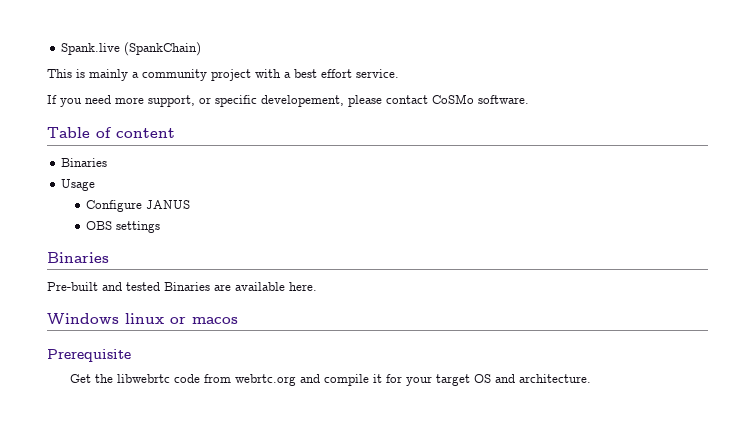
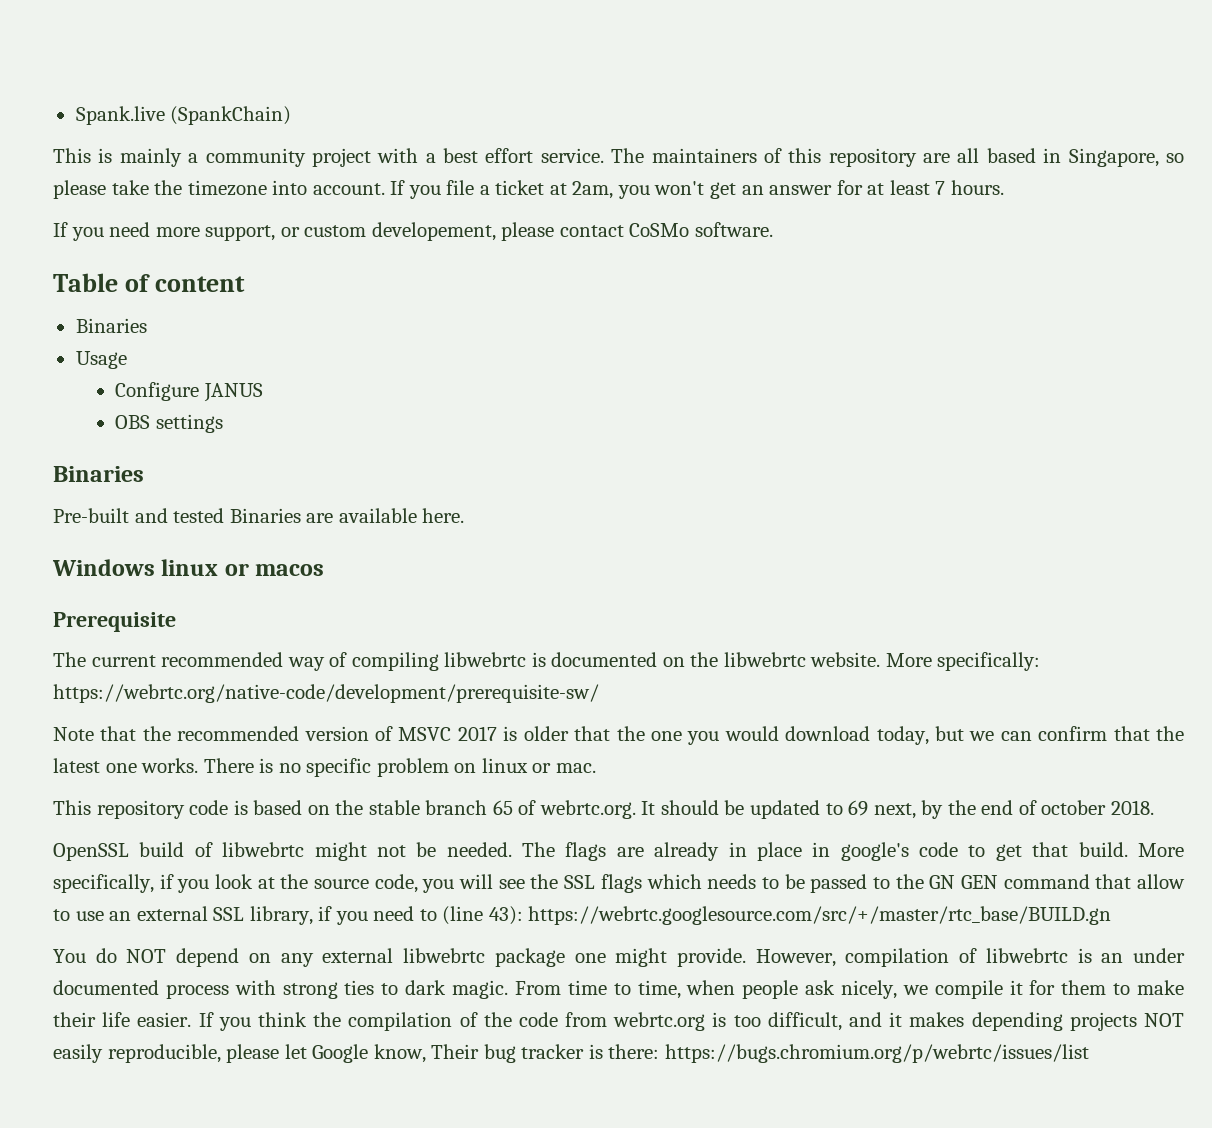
(399, 73) none -> [611,148,1185,167] [53,180,1004,199] The maintainers of this repository are all based in Singapore, so please take the timezone into account. If you file a ticket at 2am, you won't get an answer for at least 7 hours.
[215,95,257,107] specific -> [304,225,367,237] custom
[69,374,591,386] Get the libwebrtc code from webrtc.org and compile it for your target OS and architecture. -> [53,652,1041,671] [53,684,599,703] [53,726,1184,745] [53,758,596,777] [53,800,1154,819] [53,842,1185,861] [53,874,1185,893] [53,906,1112,925] [53,948,1185,967] [53,980,1184,999] [53,1012,1184,1031] [53,1044,1089,1063] The current recommended way of compiling libwebrtc is documented on the libwebrtc website. More specifically: https://webrtc.org/native-code/development/prerequisite-sw/ // Note that the recommended version of MSVC 2017 is older that the one you would download today, but we can confirm that the latest one works. There is no specific problem on linux or mac. // This repository code is based on the stable branch 65 of webrtc.org. It should be updated to 69 next, by the end of october 2018. // OpenSSL build of libwebrtc might not be needed. The flags are already in place in google's code to get that build. More specifically, if you look at the source code, you will see the SSL flags which needs to be passed to the GN GEN command that allow to use an external SSL library, if you need to (line 43): https://webrtc.googlesource.com/src/+/master/rtc_base/BUILD.gn // You do NOT depend on any external libwebrtc package one might provide. However, compilation of libwebrtc is an under documented process with strong ties to dark magic. From time to time, when people ask nicely, we compile it for them to make their life easier. If you think the compilation of the code from webrtc.org is too difficult, and it makes depending projects NOT easily reproducible, please let Google know, Their bug tracker is there: https://bugs.chromium.org/p/webrtc/issues/list

